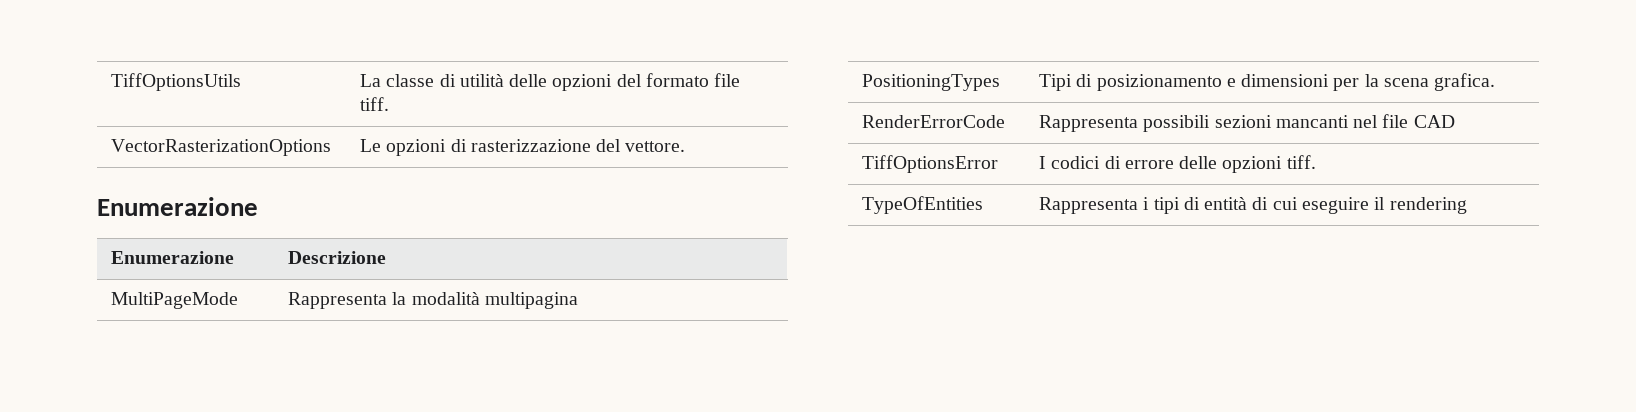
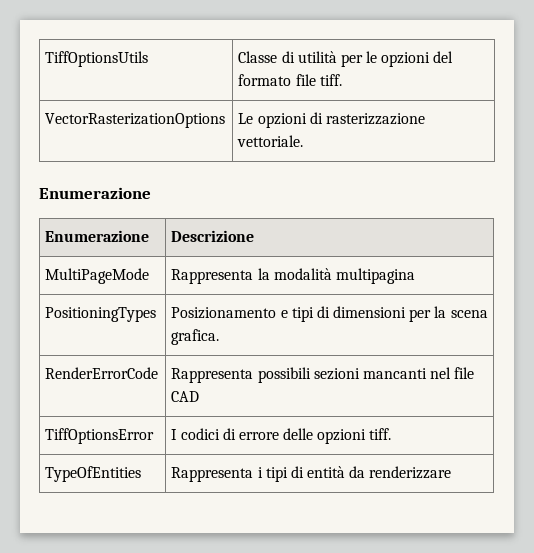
[360,74,548,87] La classe di utilità delle -> [238,51,378,67] Classe di utilità per le
[596,139,686,152] del vettore. -> [237,135,304,147] vettoriale.
[1039,74,1236,91] Tipi di posizionamento e -> [171,306,330,322] Posizionamento e tipi di
[1252,197,1467,214] di cui eseguire il rendering -> [349,466,452,479] da renderizzare

